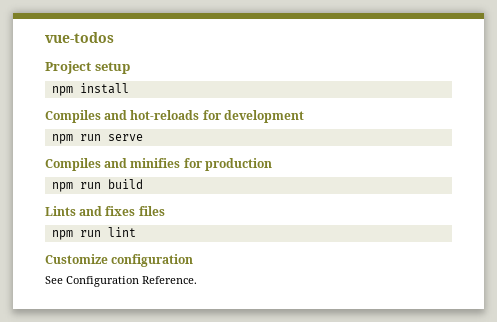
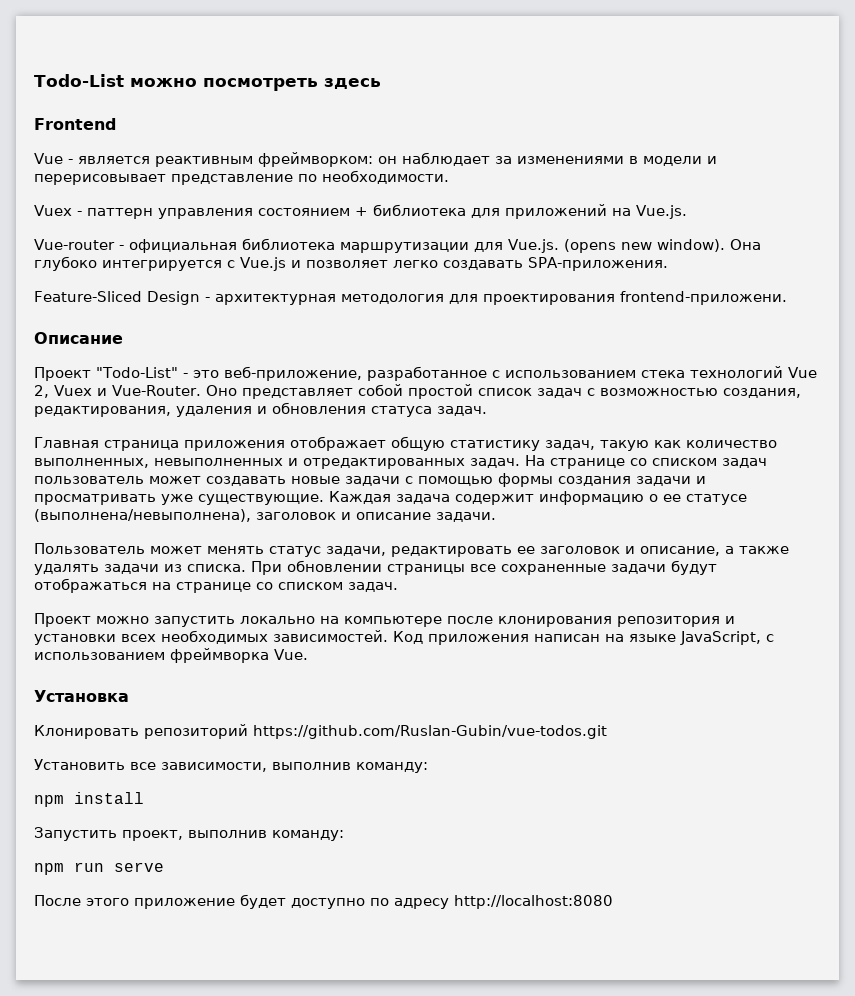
[45,32,114,43] [45,61,130,74] [51,83,129,96] [45,110,304,123] [51,134,143,144] [45,158,272,171] [51,179,143,192] [45,206,165,216] [51,227,136,240] [45,254,194,267] [45,276,197,287] vue-todos // Project setup // npm install // Compiles and hot-reloads for development // npm run serve // Compiles and minifies for production // npm run build // Lints and fixes files // npm run lint // Customize configuration // See Configuration Reference. -> [34,74,381,91] [34,118,116,130] [34,152,717,167] [34,170,449,185] [34,204,687,219] [34,238,761,253] [34,256,668,271] [34,291,787,305] [34,332,123,344] [34,366,817,381] [34,384,801,399] [34,402,487,417] [34,436,777,451] [34,455,767,469] [34,473,706,487] [34,491,747,505] [34,509,496,522] [34,543,789,557] [34,560,717,575] [34,578,398,593] [34,613,735,627] [34,630,774,645] [34,648,308,663] [34,690,129,702] [34,724,607,739] [34,759,428,773] [34,792,144,807] [34,827,344,841] [34,862,164,875] [34,894,613,909] Todo-List можно посмотреть здесь // Frontend // Vue - является реактивным фреймворком: он наблюдает за изменениями в модели и перерисовывает представление по необходимости. // Vuex - паттерн управления состоянием + библиотека для приложений на Vue.js. // Vue-router - официальная библиотека маршрутизации для Vue.js. (opens new window). Она глубоко интегрируется с Vue.js и позволяет легко создавать SPA-приложения. // Feature-Sliced Design - архитектурная методология для проектирования frontend-приложени. // Описание // Проект "Todo-List" - это веб-приложение, разработанное с использованием стека технологий Vue 2, Vuex и Vue-Router. Оно представляет собой простой список задач с возможностью создания, редактирования, удаления и обновления статуса задач. // Главная страница приложения отображает общую статистику задач, такую как количество выполненных, невыполненных и отредактированных задач. На странице со списком задач пользователь может создавать новые задачи с помощью формы создания задачи и просматривать уже существующие. Каждая задача содержит информацию о ее статусе (выполнена/невыполнена), заголовок и описание задачи. // Пользователь может менять статус задачи, редактировать ее заголовок и описание, а также удалять задачи из списка. При обновлении страницы все сохраненные задачи будут отображаться на странице со списком задач. // Проект можно запустить локально на компьютере после клонирования репозитория и установки всех необходимых зависимостей. Код приложения написан на языке JavaScript, с использованием фреймворка Vue. // Установка // Клонировать репозиторий https://github.com/Ruslan-Gubin/vue-todos.git // Установить все зависимости, выполнив команду: // npm install // Запустить проект, выполнив команду: // npm run serve // После этого приложение будет доступно по адресу http://localhost:8080

